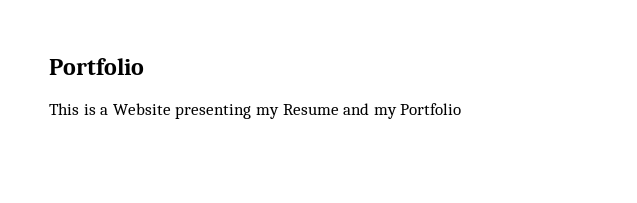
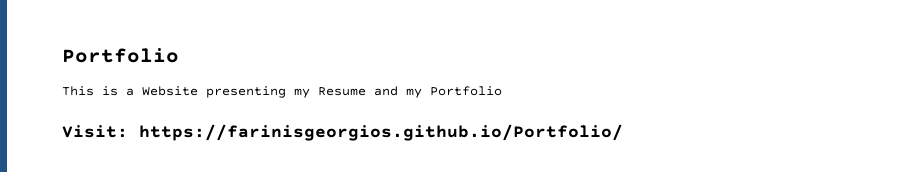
(462, 109) none -> [62,124,623,141] // Visit: https://farinisgeorgios.github.io/Portfolio/

